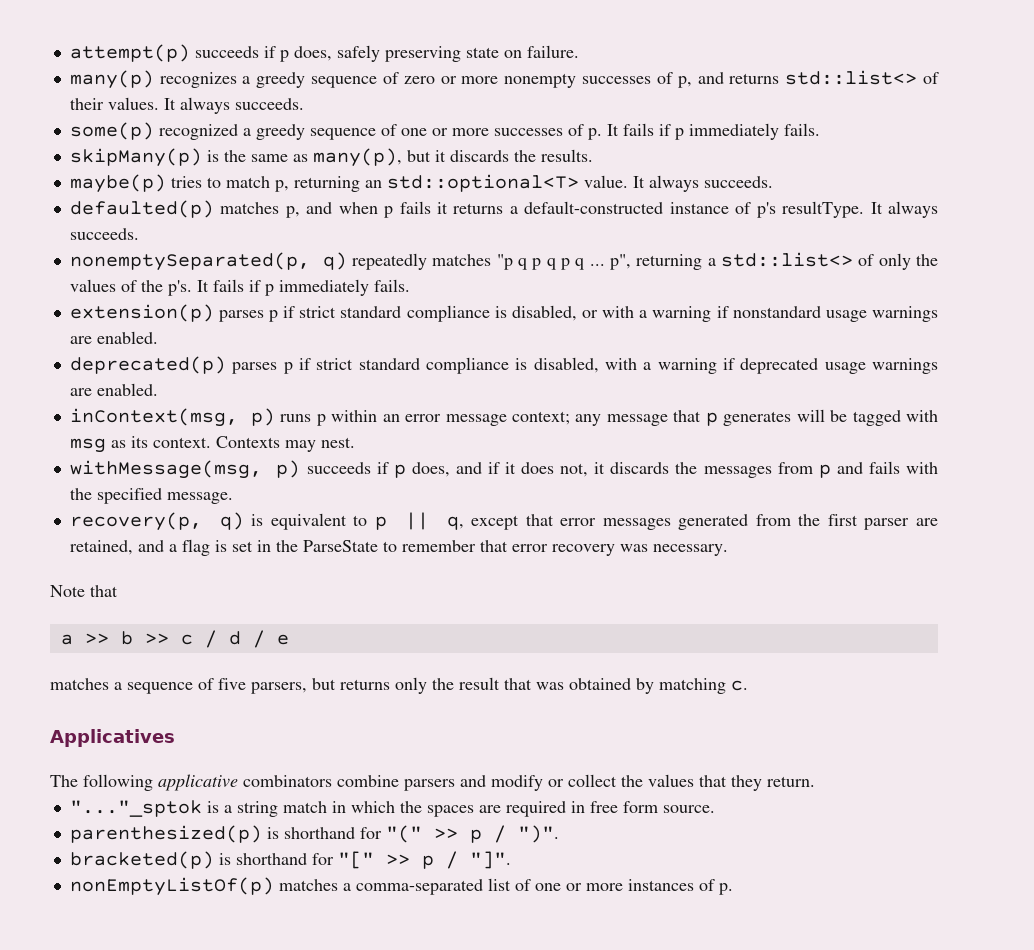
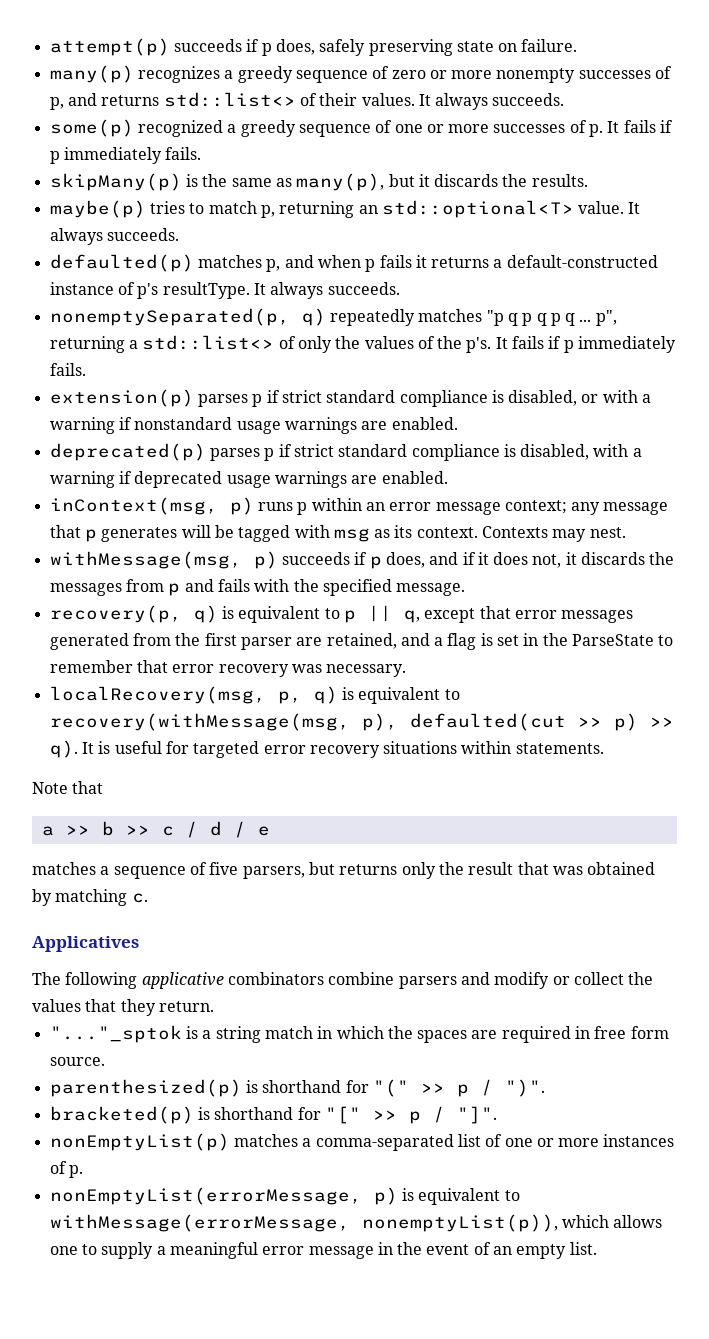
(728, 550) none -> [49,686,460,704] [49,713,674,731] [49,740,604,758] // localRecovery(msg, p, q) is equivalent to recovery(withMessage(msg, p), defaulted(cut >> p) >> q). It is useful for targeted error recovery situations within statements.
[69,877,274,896] nonEmptyListOf(p) -> [49,1133,230,1151] nonEmptyList(p)
(733, 889) none -> [49,1187,520,1205] [49,1214,663,1232] [49,1242,597,1259] // nonEmptyList(errorMessage, p) is equivalent to withMessage(errorMessage, nonemptyList(p)), which allows one to supply a meaningful error message in the event of an empty list.

